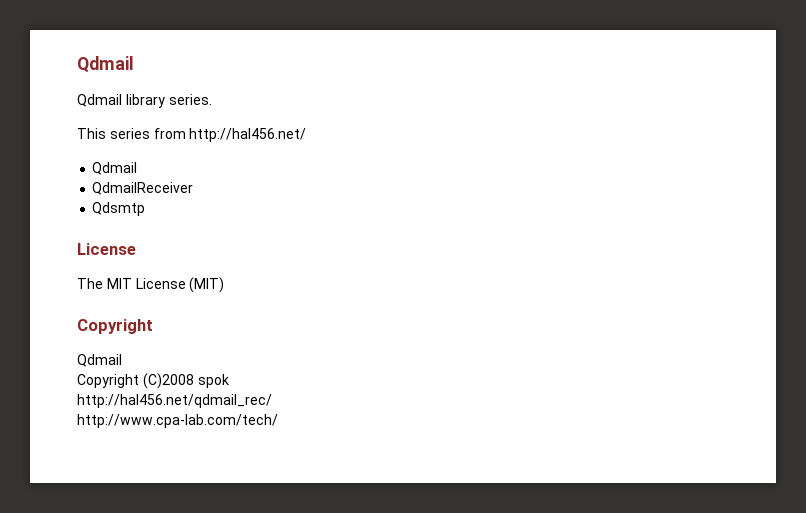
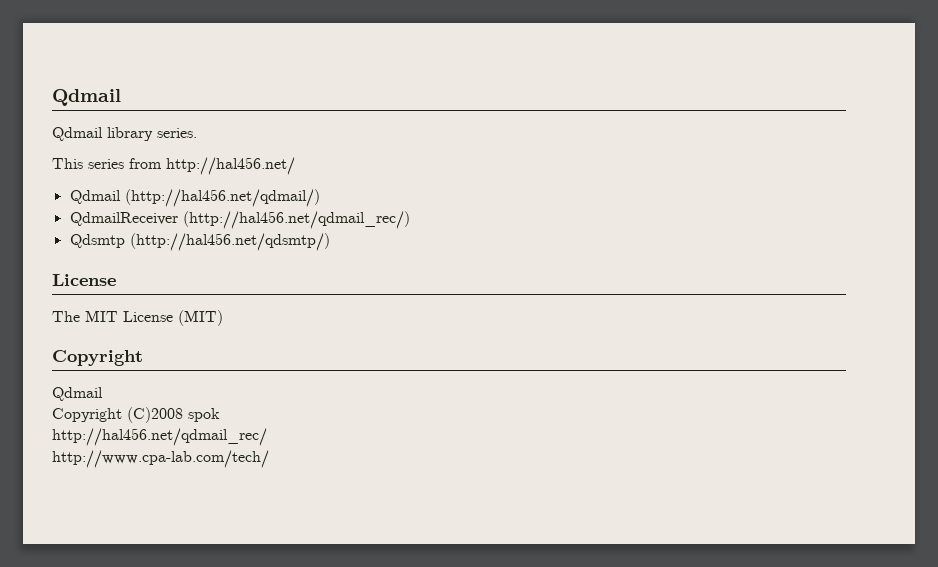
(138, 168) none -> [124,189,320,207] (http://hal456.net/qdmail/)
(194, 188) none -> [182,211,410,229] (http://hal456.net/qdmail_rec/)
(146, 209) none -> [129,233,330,251] (http://hal456.net/qdsmtp/)

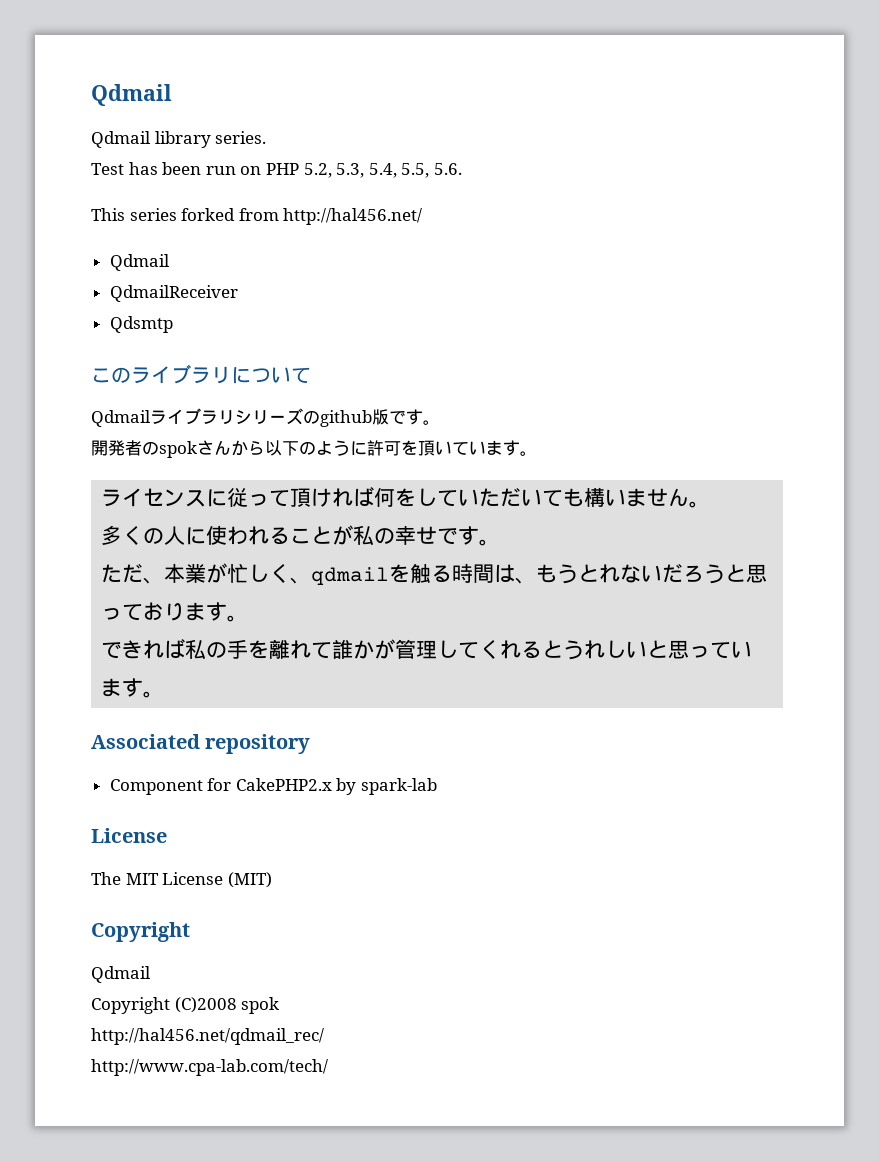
(197, 133) none -> [91,162,462,178] // Test has been run on PHP 5.2, 5.3, 5.4, 5.5, 5.6.
(124, 164) none -> [181,208,236,221] forked
[124,189,320,207] (http://hal456.net/qdmail/) -> (170, 262) none
[182,211,410,229] (http://hal456.net/qdmail_rec/) -> (238, 293) none
[129,233,330,251] (http://hal456.net/qdsmtp/) -> [91,364,311,384] [91,408,440,427] [91,440,537,458] [101,487,711,508] [101,525,501,546] [101,563,768,585] [101,602,249,622] [101,639,753,660] [101,678,165,698] [91,734,311,754] [109,778,438,795] // このライブラリについて // Qdmailライブラリシリーズのgithub版です。 // 開発者のspokさんから以下のように許可を頂いています。 // ライセンスに従って頂ければ何をしていただいても構いません。 // 多くの人に使われることが私の幸せです。 // ただ、本業が忙しく、qdmailを触る時間は、もうとれないだろうと思っております。 // できれば私の手を離れて誰かが管理してくれるとうれしいと思っています。 // Associated repository // Component for CakePHP2.x by spark-lab

